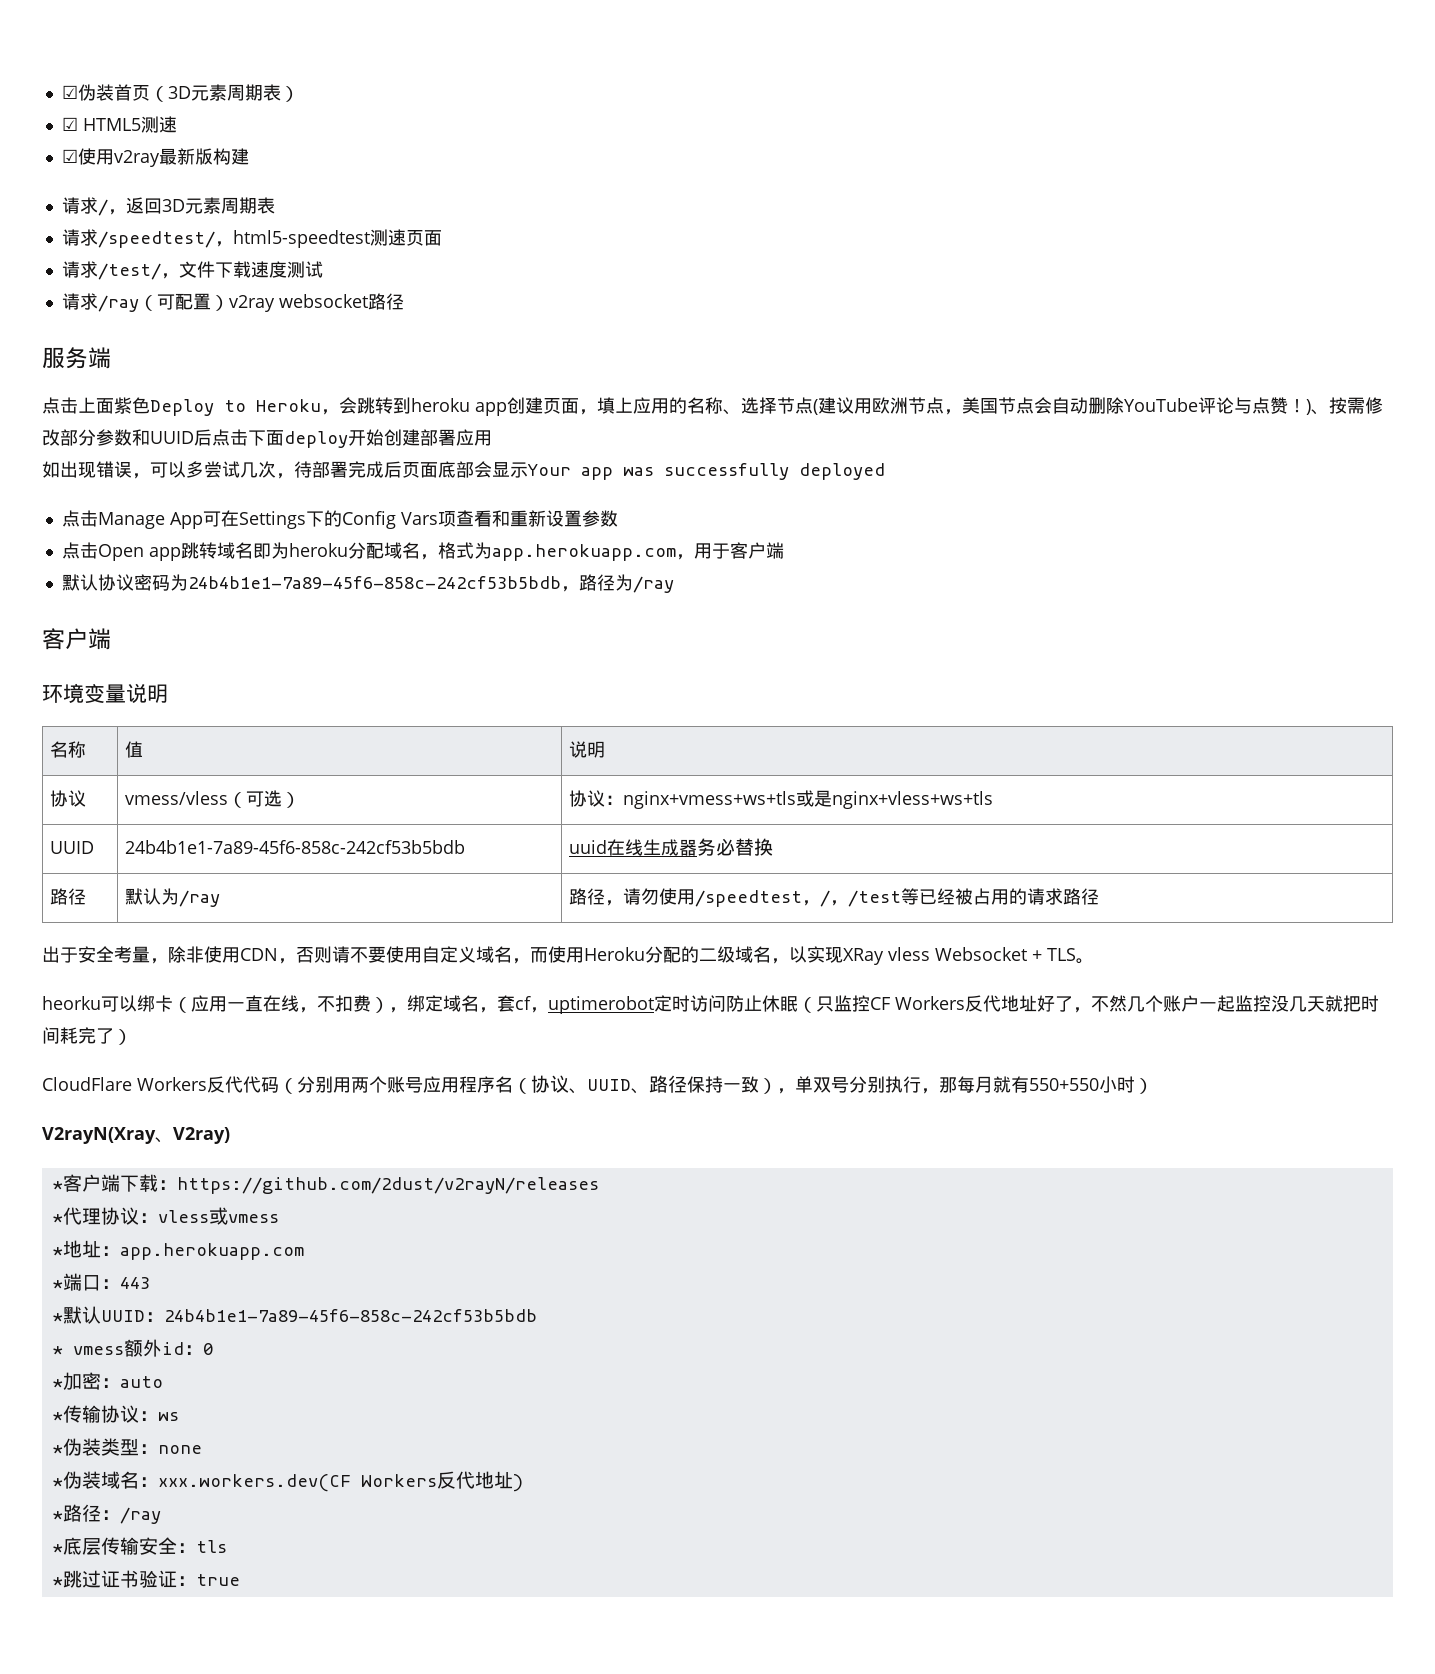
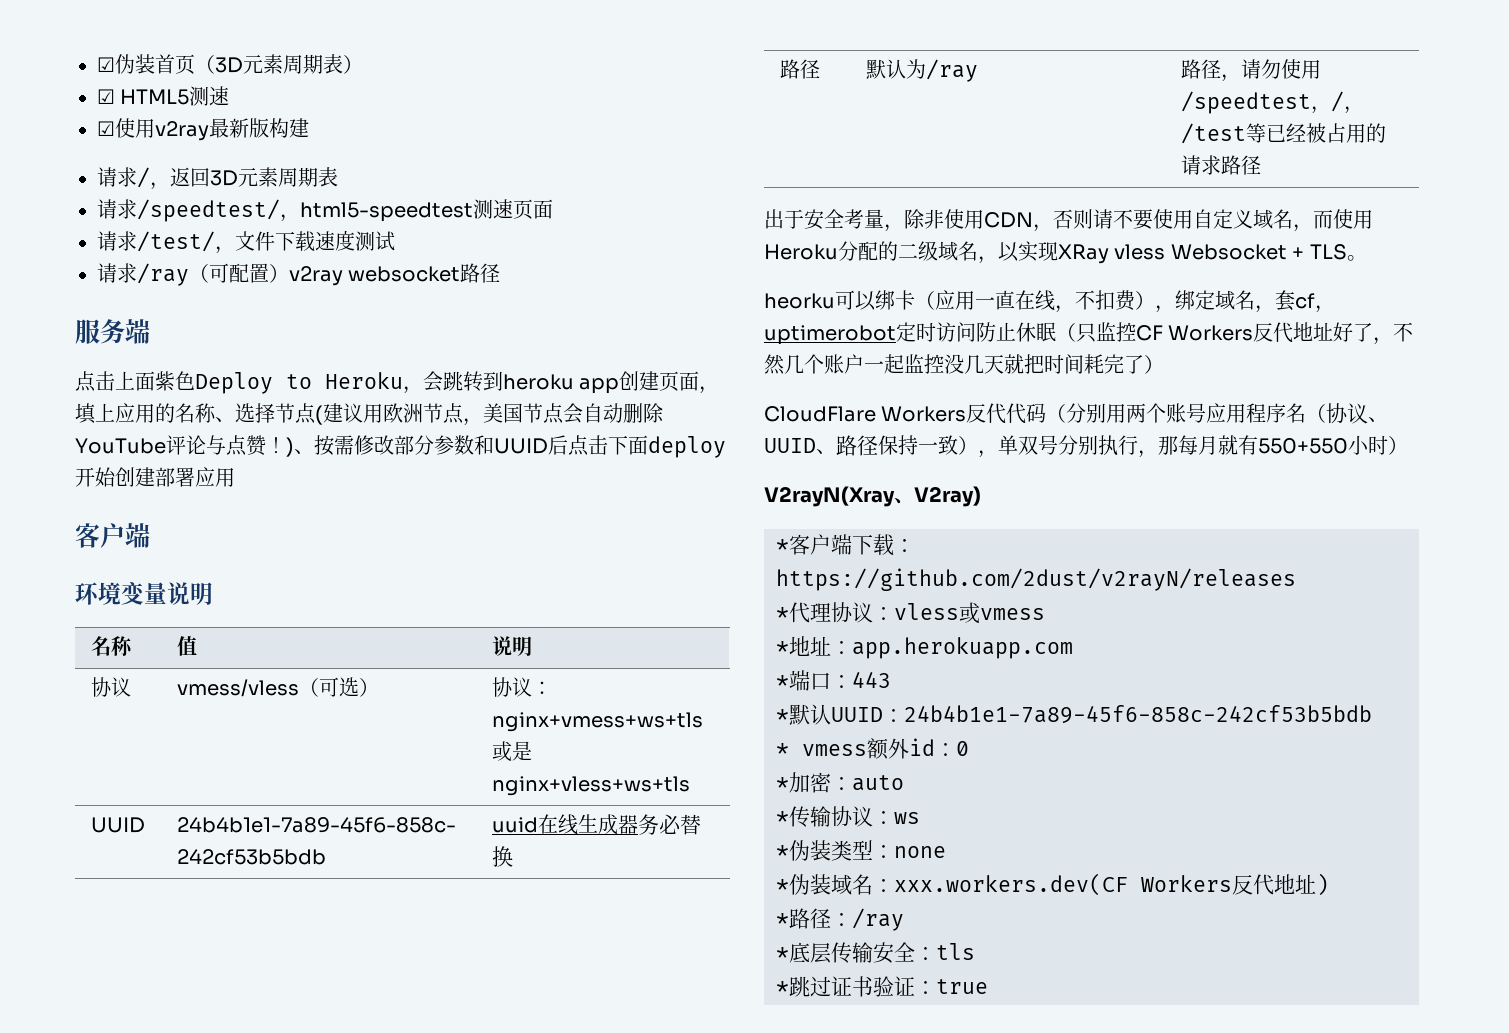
[42,461,885,480] [61,510,618,529] [61,542,784,561] [61,574,674,593] // 如出现错误，可以多尝试几次，待部署完成后页面底部会显示Your app was successfully deployed // 点击Manage App可在Settings下的Config Vars项查看和重新设置参数 // 点击Open app跳转域名即为heroku分配域名，格式为app.herokuapp.com，用于客户端 // 默认协议密码为24b4b1e1-7a89-45f6-858c-242cf53b5bdb，路径为/ray -> (235, 477) none

